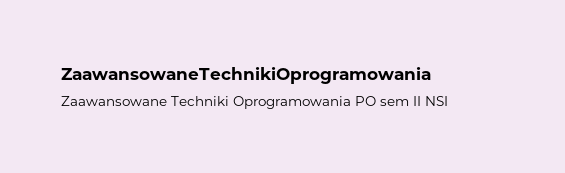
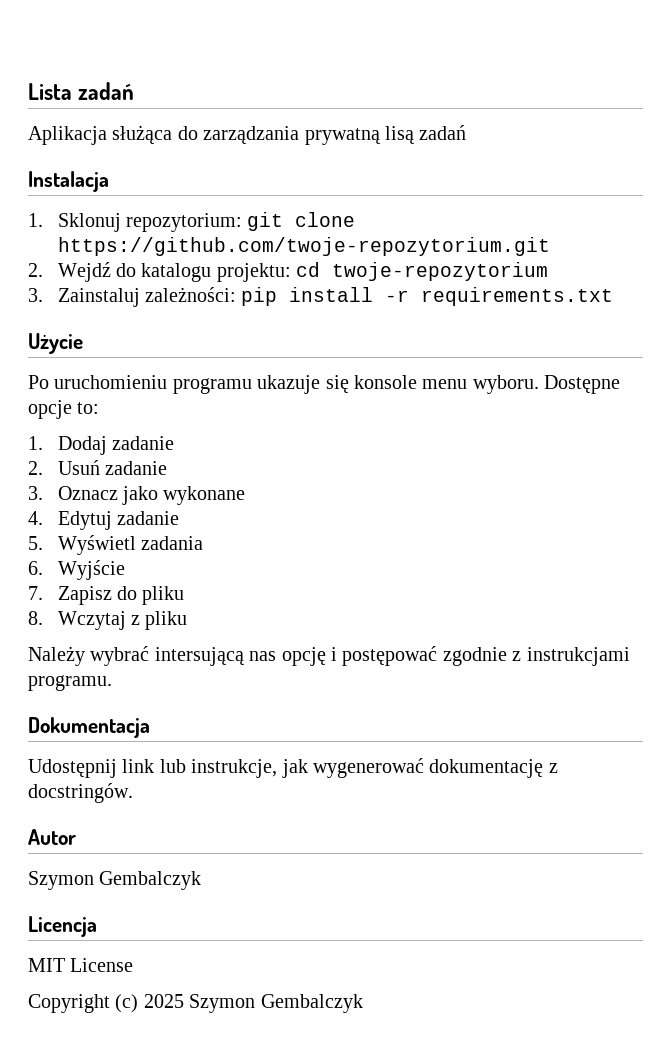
[61,67,431,84] [61,96,448,109] ZaawansowaneTechnikiOprogramowania // Zaawansowane Techniki Oprogramowania PO sem II NSI -> [28,82,135,100] [28,125,467,145] [28,171,109,192] [28,212,356,232] [57,237,550,256] [28,262,549,282] [28,287,614,307] [28,333,83,354] [28,375,621,394] [28,400,100,419] [28,436,174,455] [28,460,167,475] [28,486,246,505] [28,511,179,530] [28,535,203,555] [28,560,125,580] [28,586,185,605] [28,611,188,630] [28,646,630,666] [28,675,112,691] [28,717,150,738] [28,758,558,778] [28,783,133,803] [28,829,76,845] [28,871,202,890] [28,916,97,937] [28,958,134,972] [28,994,363,1013] Lista zadań // Aplikacja służąca do zarządzania prywatną lisą zadań // Instalacja // 1. Sklonuj repozytorium: git clone https://github.com/twoje-repozytorium.git // 2. Wejdź do katalogu projektu: cd twoje-repozytorium // 3. Zainstaluj zależności: pip install -r requirements.txt // Użycie // Po uruchomieniu programu ukazuje się konsole menu wyboru. Dostępne opcje to: // 1. Dodaj zadanie // 2. Usuń zadanie // 3. Oznacz jako wykonane // 4. Edytuj zadanie // 5. Wyświetl zadania // 6. Wyjście // 7. Zapisz do pliku // 8. Wczytaj z pliku // Należy wybrać intersującą nas opcję i postępować zgodnie z instrukcjami programu. // Dokumentacja // Udostępnij link lub instrukcje, jak wygenerować dokumentację z docstringów. // Autor // Szymon Gembalczyk // Licencja // MIT License // Copyright (c) 2025 Szymon Gembalczyk

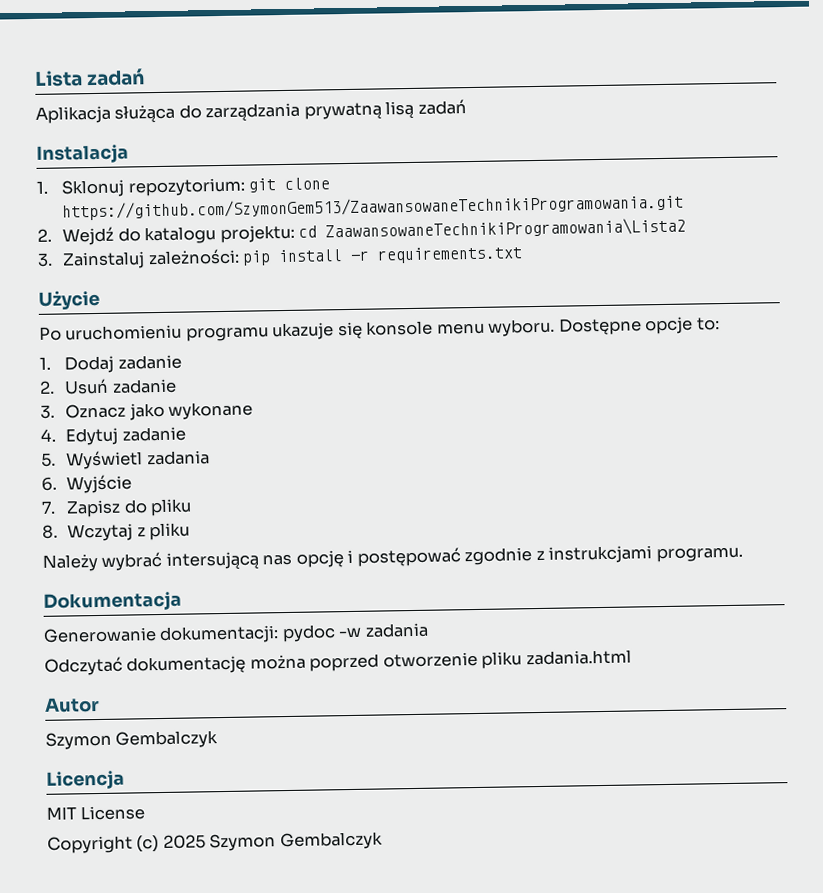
[57,237,550,256] https://github.com/twoje-repozytorium.git -> [62,193,685,221] https://github.com/SzymonGem513/ZaawansowaneTechnikiProgramowania.git
[332,262,549,281] twoje-repozytorium -> [325,217,687,240] ZaawansowaneTechnikiProgramowania\Lista2
[28,758,558,778] [28,783,133,803] Udostępnij link lub instrukcje, jak wygenerować dokumentację z docstringów. -> [43,622,429,645] [44,649,632,676] Generowanie dokumentacji: pydoc -w zadania // Odczytać dokumentację można poprzed otworzenie pliku zadania.html

